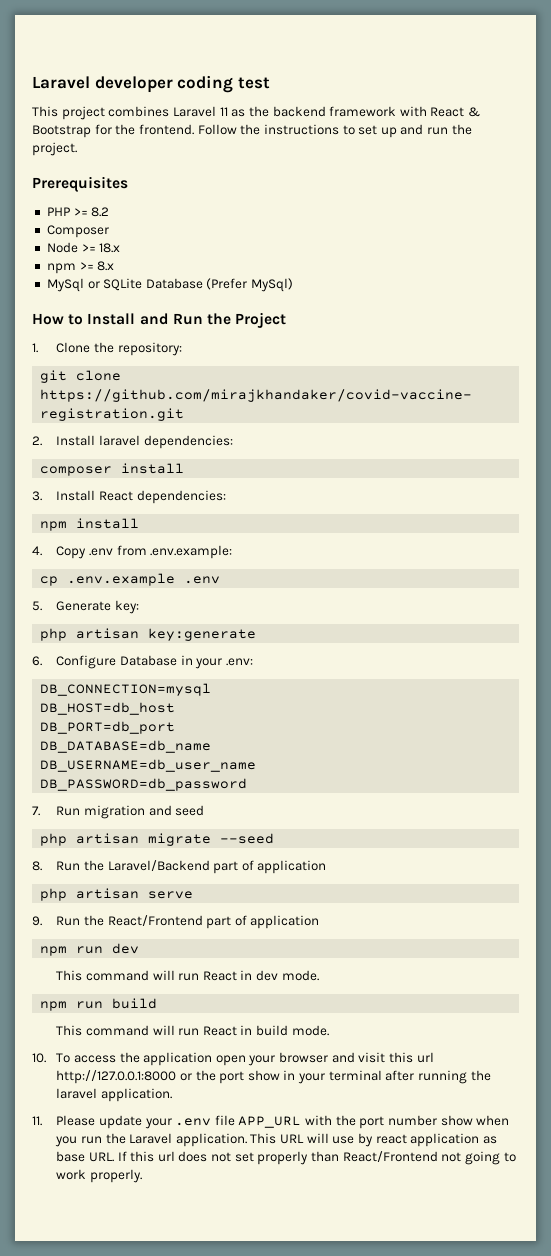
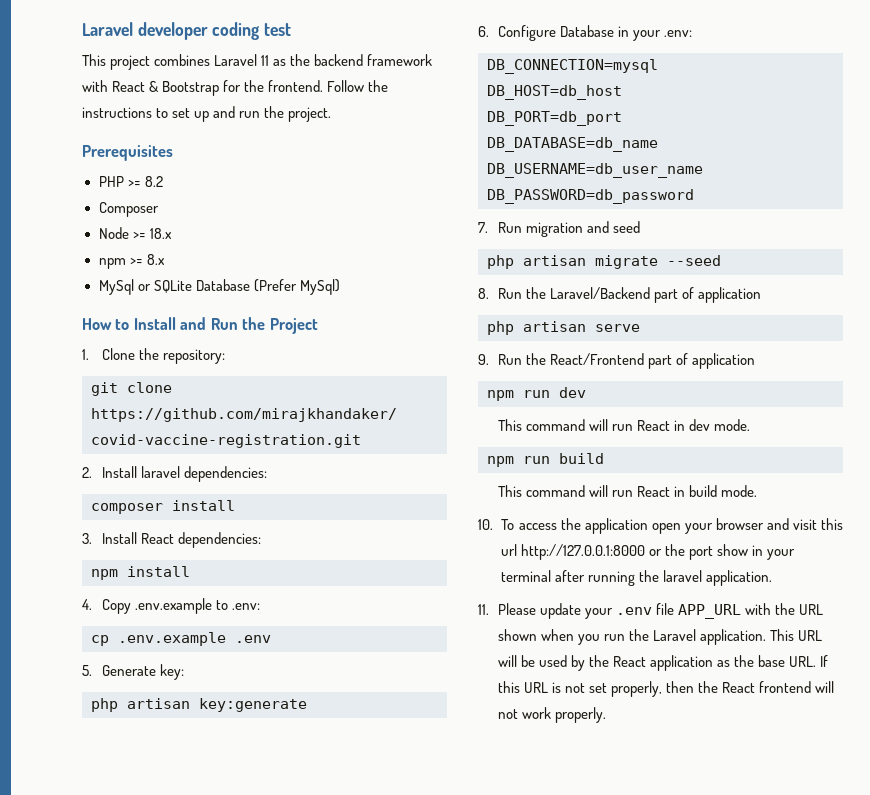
[88,545,233,559] .env from .env.example: -> [134,598,261,614] .env.example to .env:
[359,1115,473,1129] port number show -> [799,604,824,615] [497,629,537,641] URL shown
[332,1133,407,1147] use by react -> [520,655,647,671] be used by the React
(497, 1140) none -> [734,655,755,667] the
[157,1151,516,1165] url does not set properly than React/Frontend not going to -> [523,681,835,697] [497,709,518,719] URL is not set properly, then the React frontend will not

